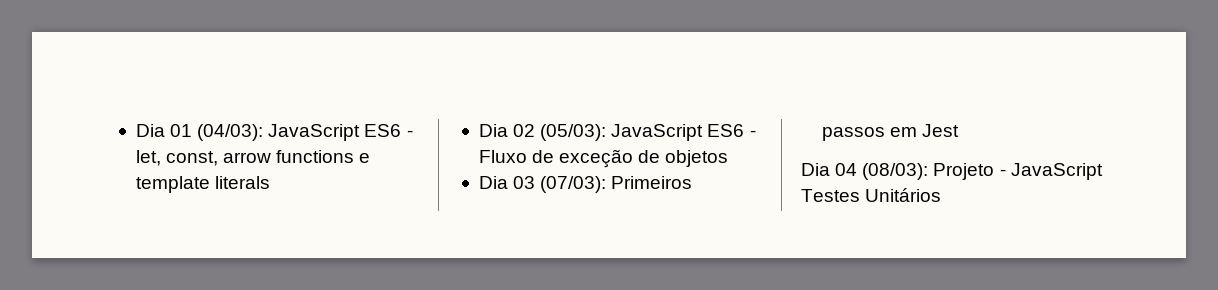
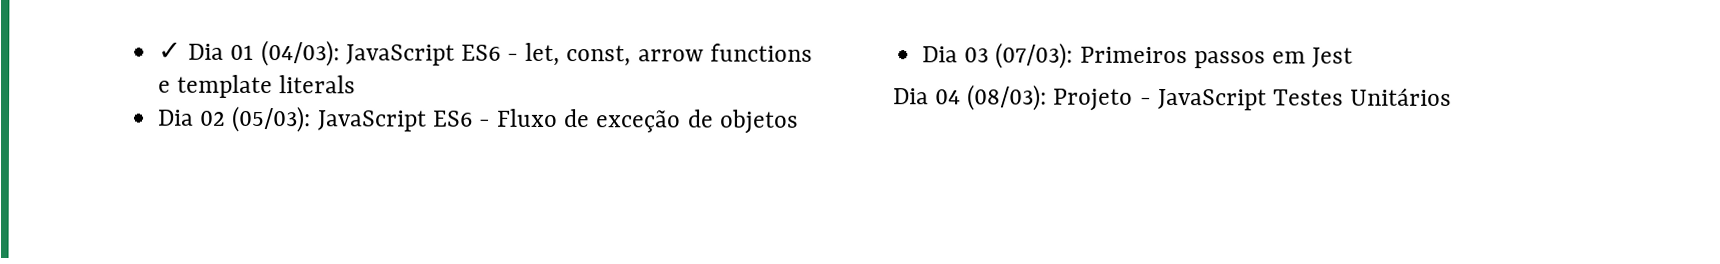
(135, 130) none -> [158,42,183,60] ✓

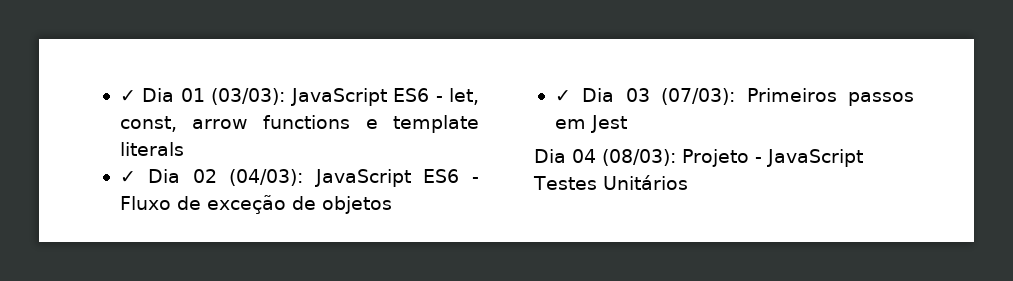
[260,40,340,67] (04/03): -> [211,88,286,105] (03/03):
(357, 84) none -> [119,171,136,183] ✓
[231,105,312,133] (05/03): -> [229,169,304,186] (04/03):
(799, 121) none -> [554,90,571,102] ✓

